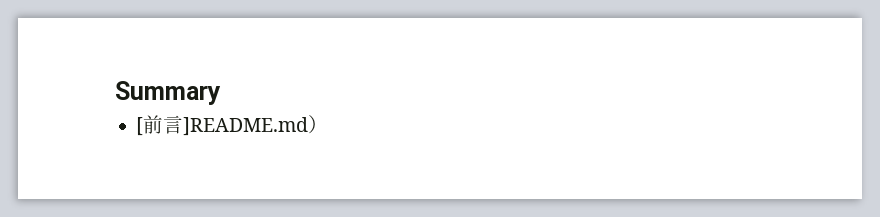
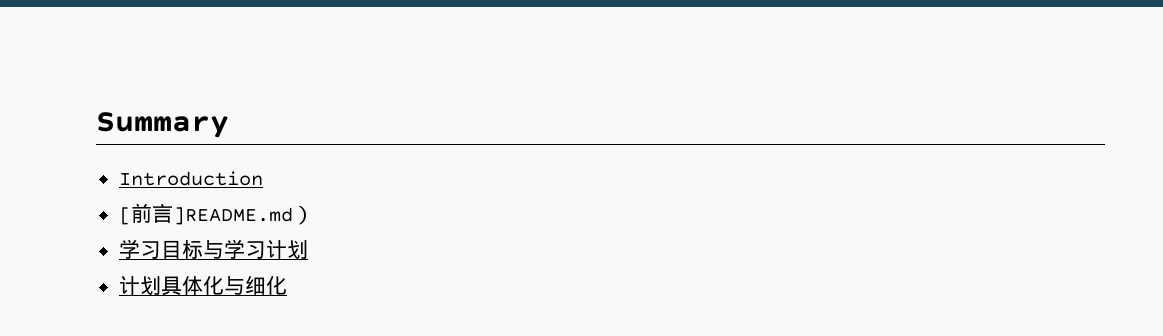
(221, 93) none -> [118,171,263,186] // Introduction
(329, 124) none -> [118,239,308,260] [118,276,287,296] // 学习目标与学习计划 // 计划具体化与细化

